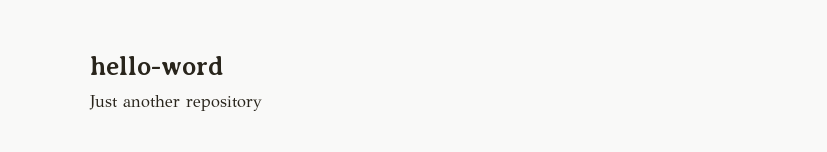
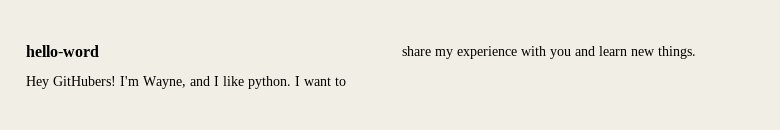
[89,95,262,111] Just another repository -> [26,76,346,89] [402,46,696,59] Hey GitHubers! I'm Wayne, and I like python. I want to share my experience with you and learn new things.

